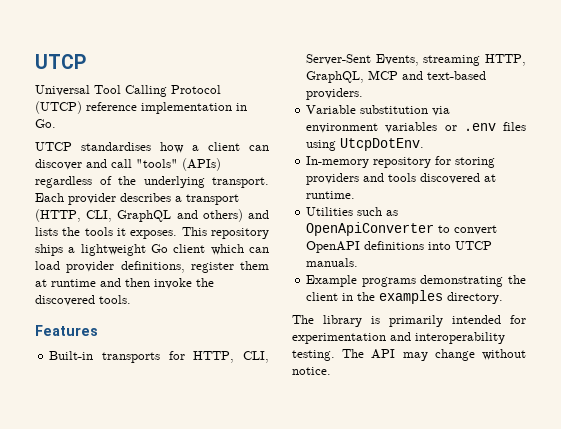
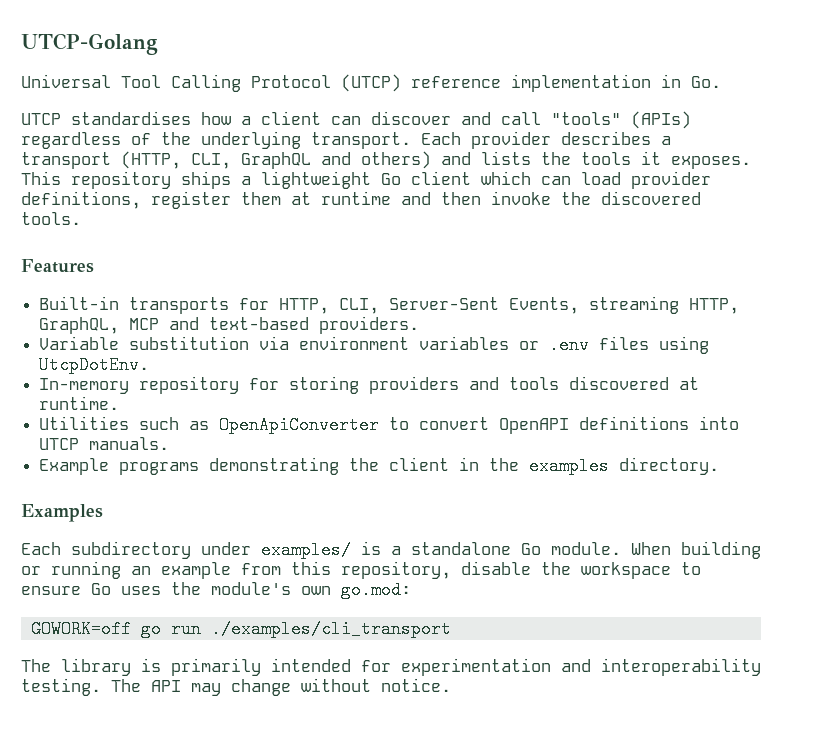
[35,54,86,69] UTCP -> [21,33,158,55] UTCP-Golang
(504, 298) none -> [21,504,103,522] [21,541,761,559] [21,561,701,579] [21,581,411,599] [30,620,451,638] // Examples // Each subdirectory under examples/ is a standalone Go module. When building or running an example from this repository, disable the workspace to ensure Go uses the module's own go.mod: // GOWORK=off go run ./examples/cli_transport

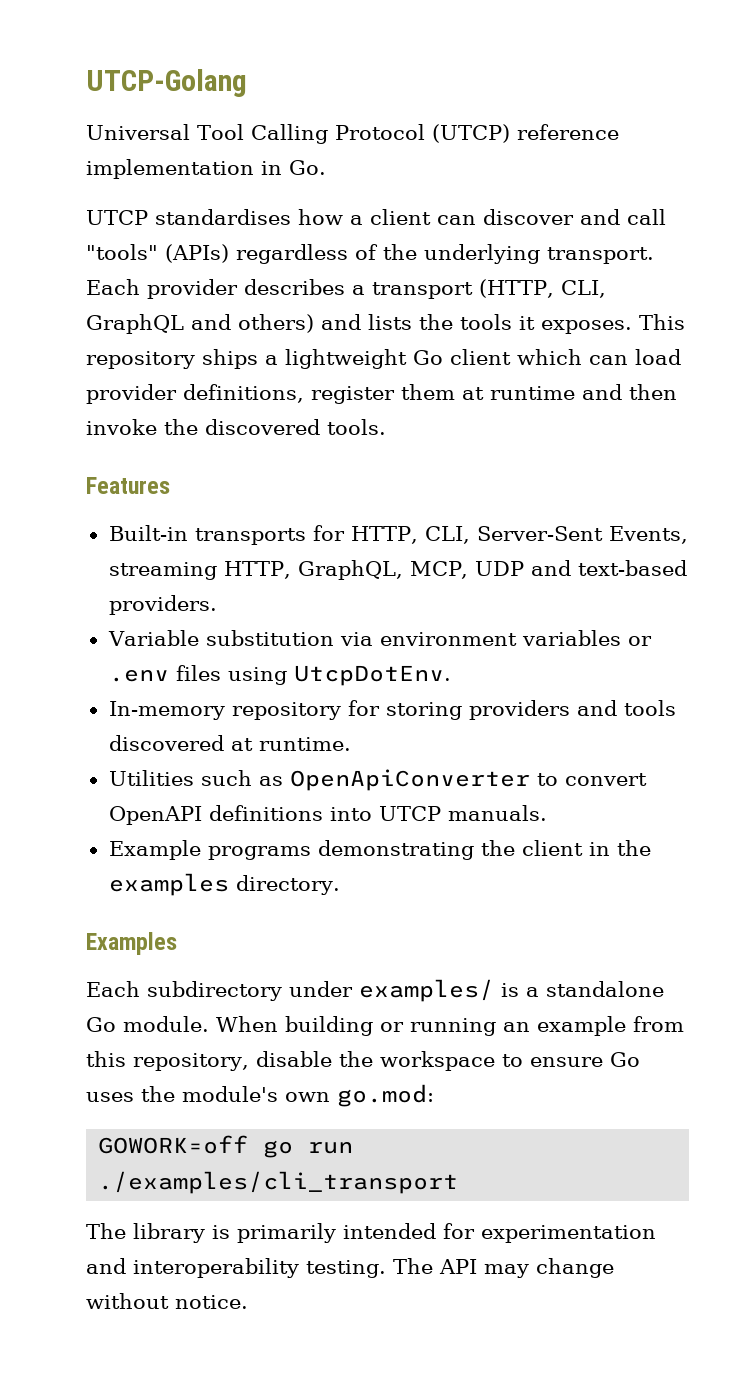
[129,318,160,330] MCP -> [409,561,525,579] MCP, UDP

